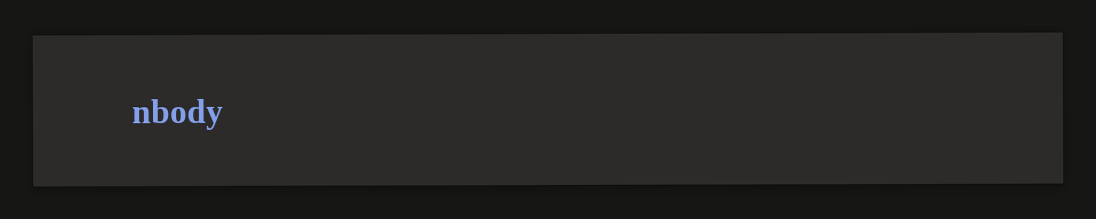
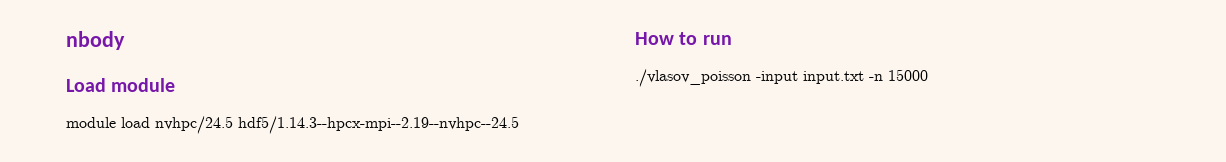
(224, 114) none -> [66,78,176,92] [66,116,519,134] [635,32,732,45] [635,69,928,87] // Load module // module load nvhpc/24.5 hdf5/1.14.3--hpcx-mpi--2.19--nvhpc--24.5 // How to run // ./vlasov_poisson -input input.txt -n 15000

